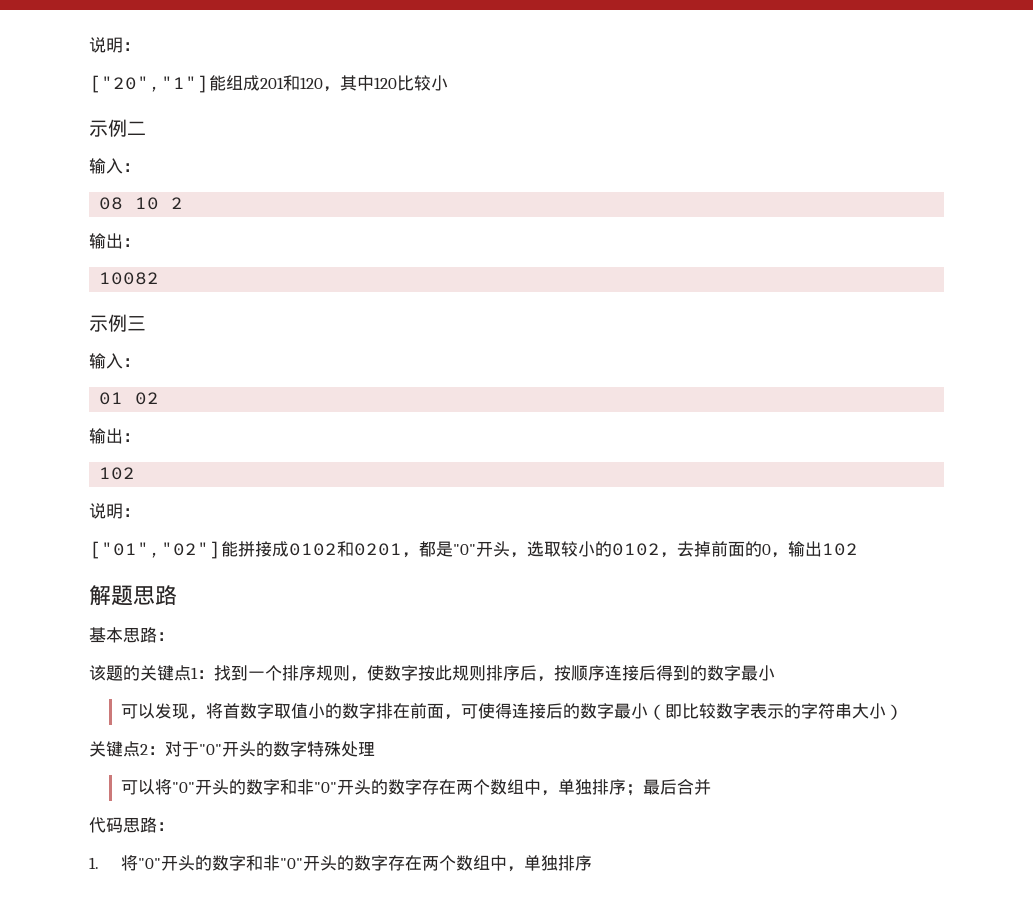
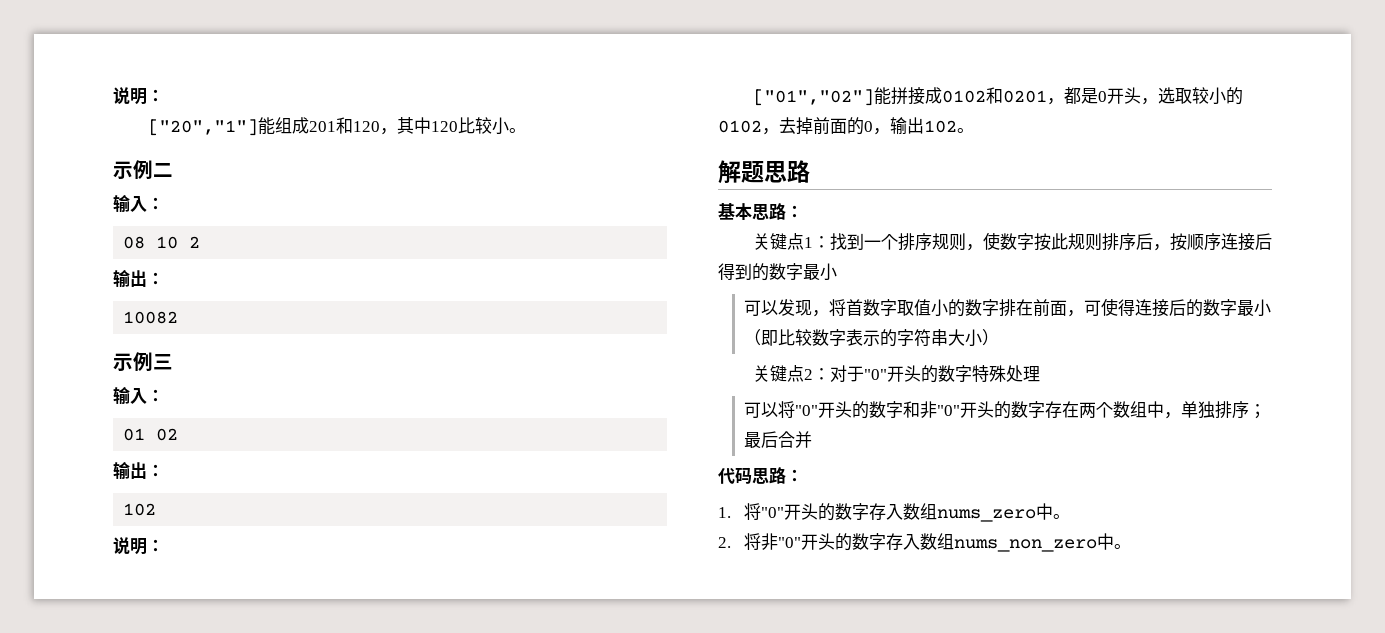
(448, 83) none -> [508,128,526,133] 。
[453,544,476,555] "0" -> [1097,91,1107,102] 0
(858, 549) none -> [957,128,974,133] 。
[89,665,140,681] 该题的 -> (803, 211) none
[246,855,593,872] 和非"0"开头的数字存在两个数组中，单独排序 -> [869,503,1071,522] [718,533,1132,552] 存入数组nums_zero中。 // 2.将非"0"开头的数字存入数组nums_non_zero中。

